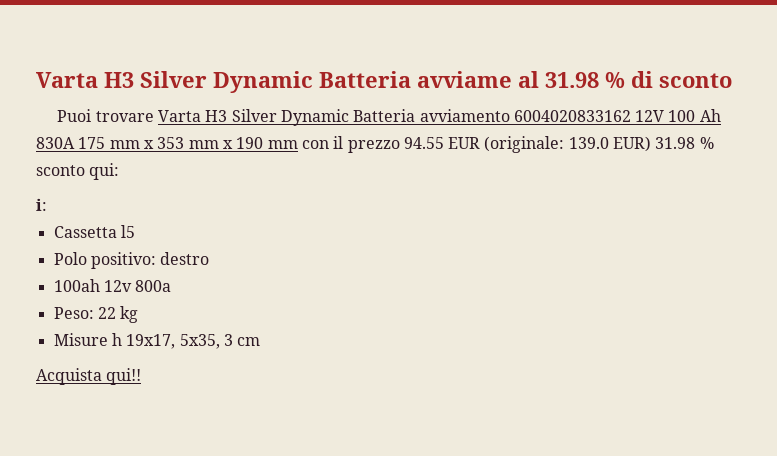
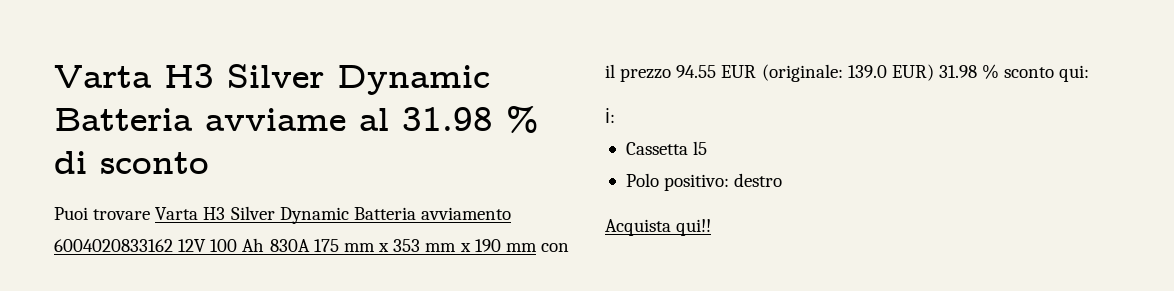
[53,279,172,292] [53,306,139,323] [53,333,261,349] // 100ah 12v 800a // Peso: 22 kg // Misure h 19x17, 5x35, 3 cm -> (783, 180) none

